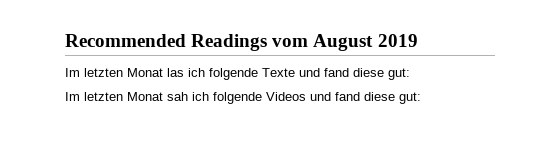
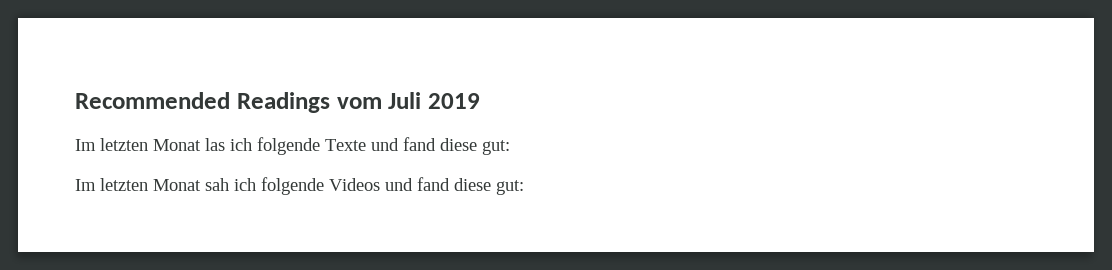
[313,34,374,51] August -> [388,92,422,109] Juli

